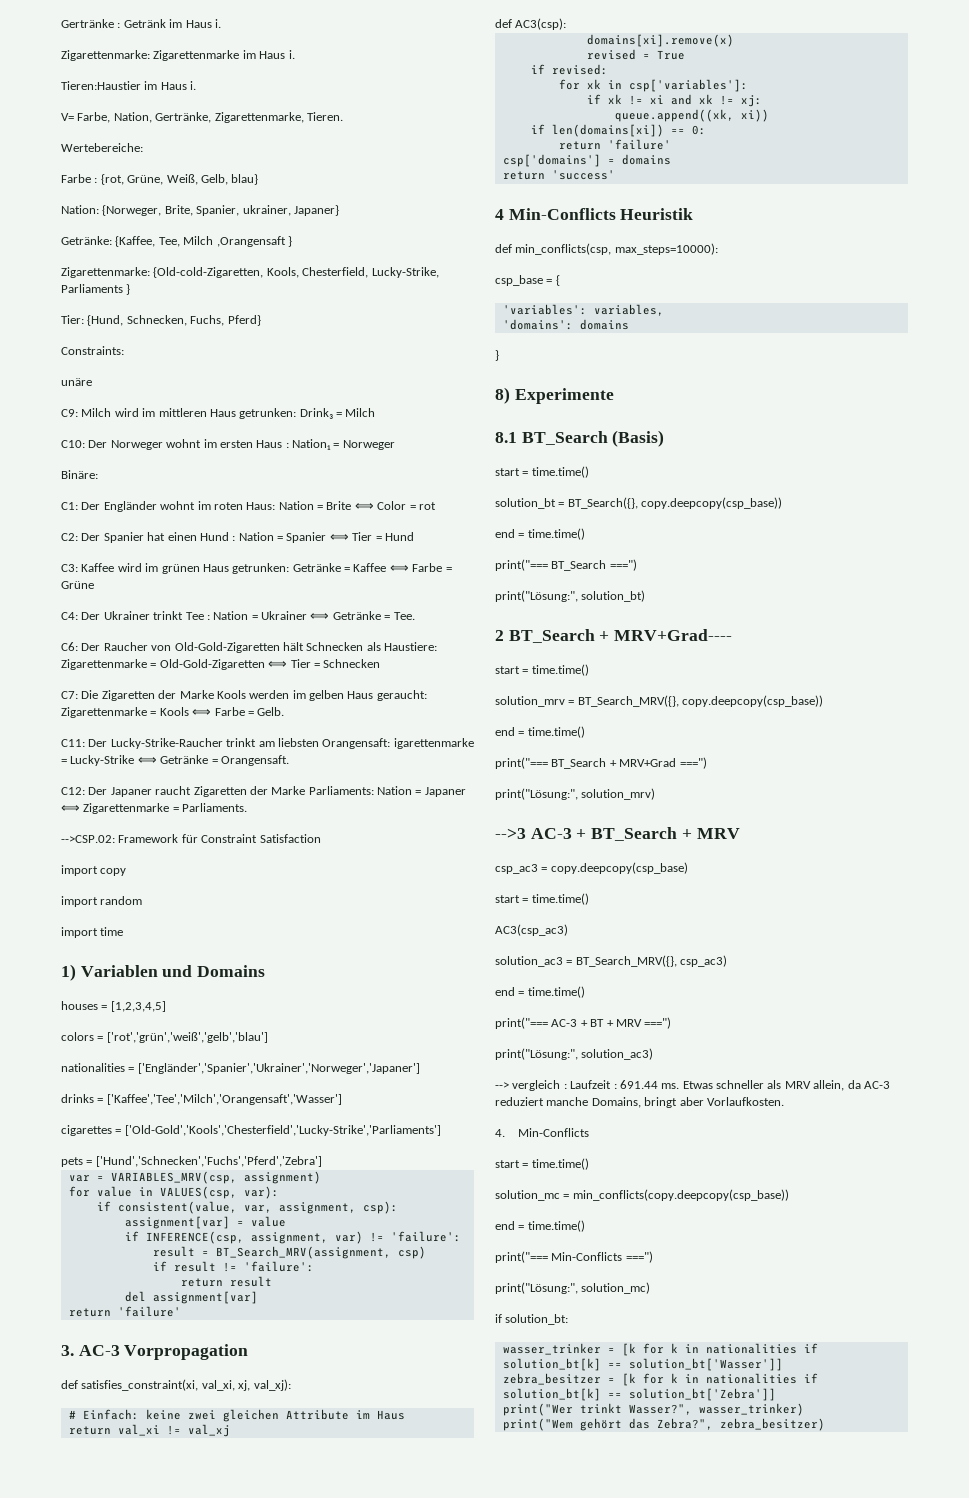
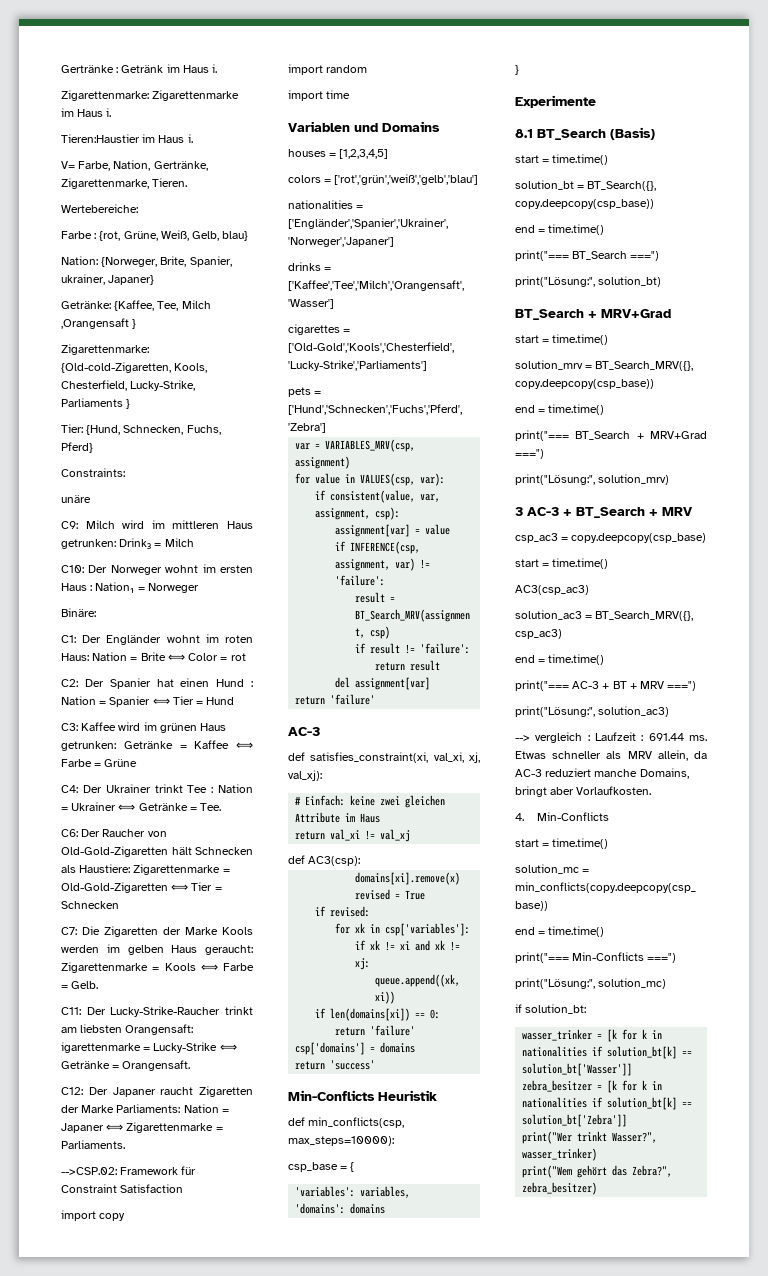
[61,964,76,981] 1) -> (351, 94) none
[61,1344,249,1360] 3. AC-3 Vorpropagation -> [288,727,320,736] AC-3
[495,209,504,220] 4 -> (376, 1065) none
[495,387,510,404] 8) -> (519, 70) none
[495,629,733,643] 2 BT_Search + MRV+Grad---- -> [515,309,671,320] BT_Search + MRV+Grad
[495,828,526,839] -->3 -> [515,507,523,516] 3

